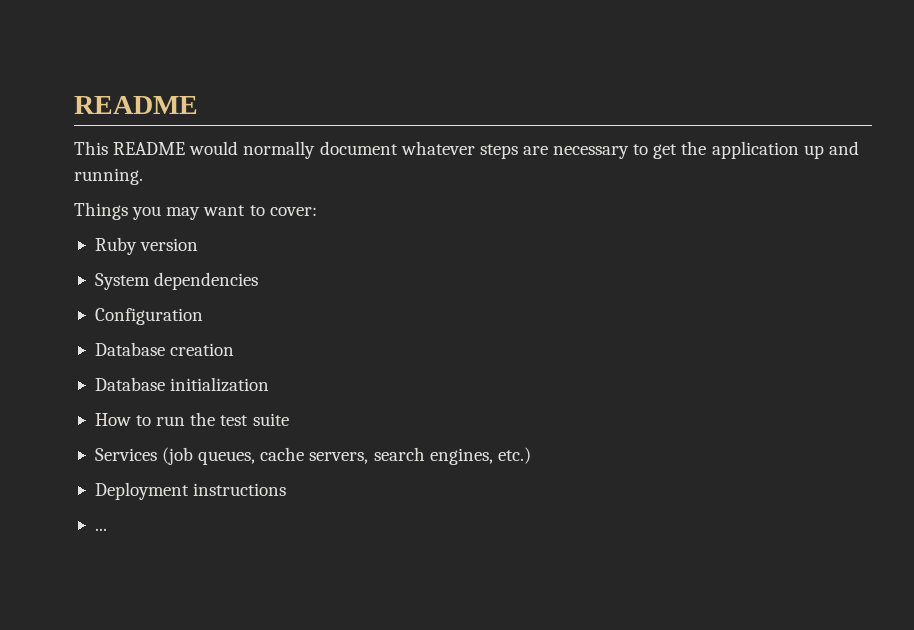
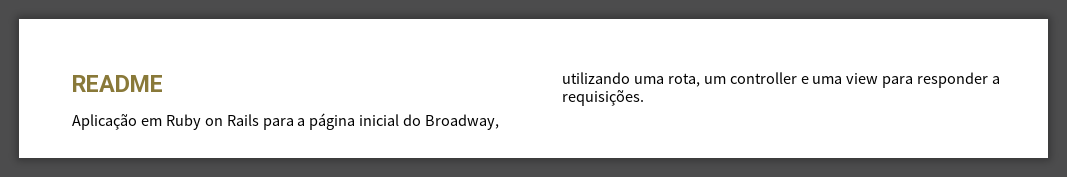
[74,141,859,159] [74,168,143,185] [74,202,317,220] [94,237,199,255] [94,272,259,290] [94,308,203,325] [94,342,235,356] [94,377,270,392] [94,412,289,426] [94,447,531,465] [94,482,287,500] [94,528,107,531] This README would normally document whatever steps are necessary to get the application up and running. // Things you may want to cover: // Ruby version // System dependencies // Configuration // Database creation // Database initialization // How to run the test suite // Services (job queues, cache servers, search engines, etc.) // Deployment instructions // ... -> [72,113,500,130] [562,72,1001,88] [562,90,644,106] Aplicação em Ruby on Rails para a página inicial do Broadway, utilizando uma rota, um controller e uma view para responder a requisições.

